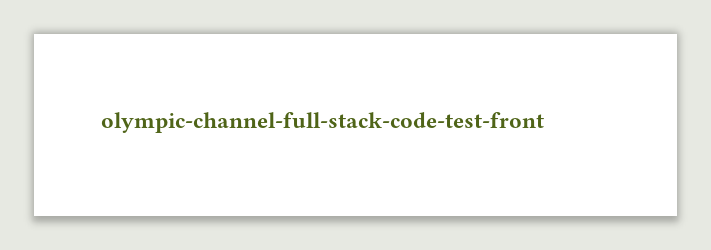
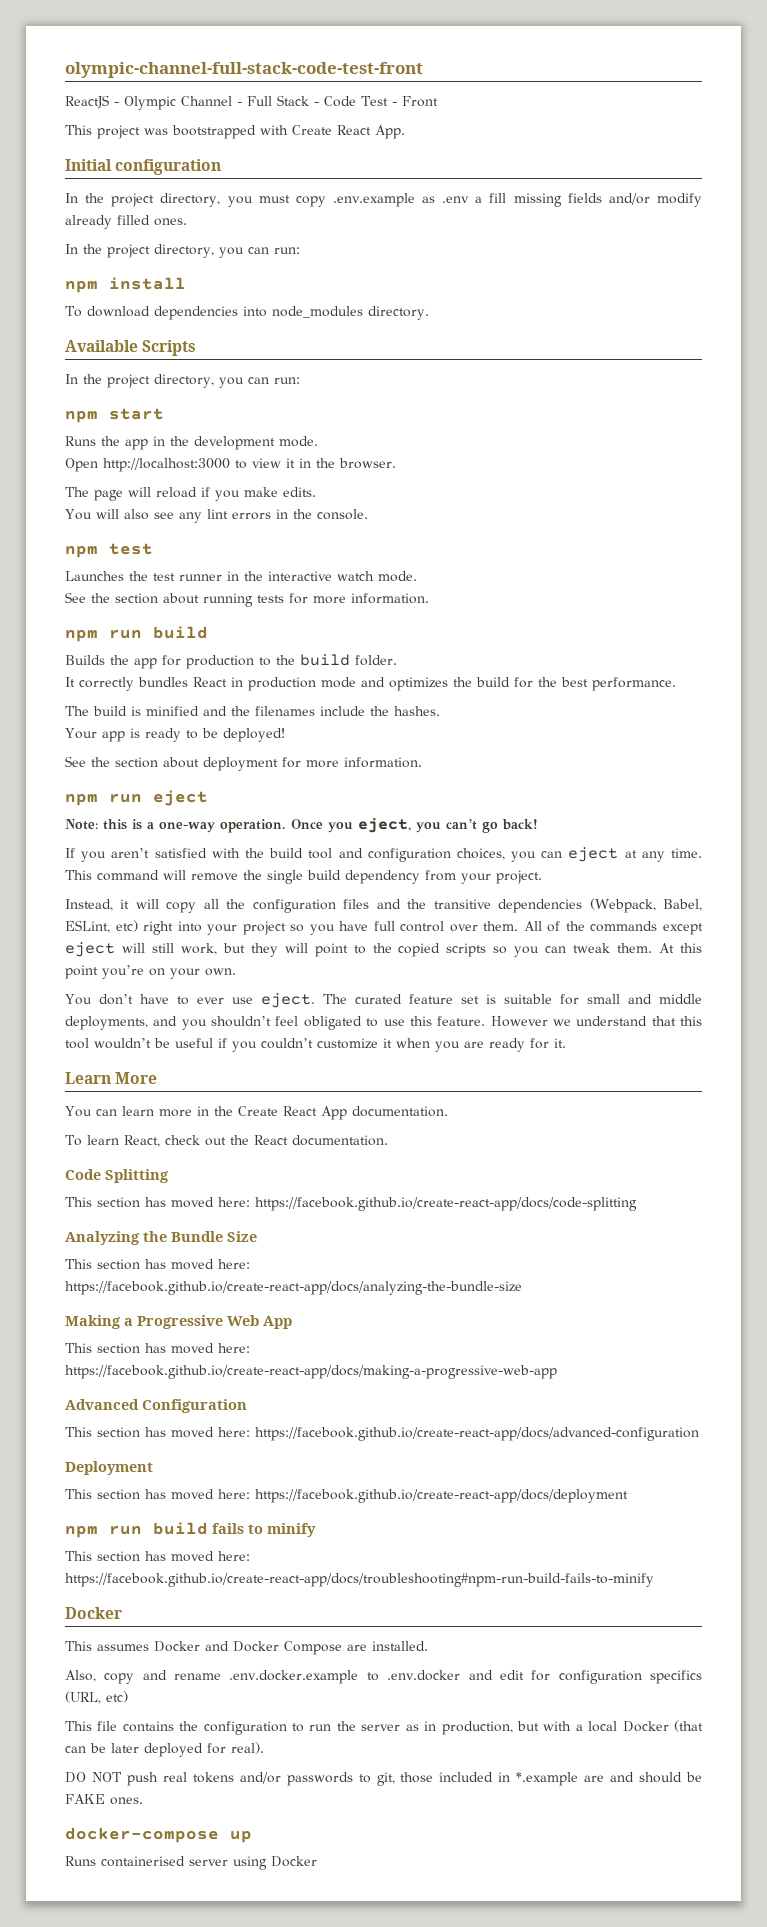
(544, 122) none -> [65,95,438,110] [65,125,405,139] [65,159,222,175] [65,193,702,207] [65,215,187,229] [65,244,300,258] [65,277,186,293] [65,306,429,320] [65,340,197,356] [65,374,300,388] [65,408,164,423] [65,436,318,450] [65,458,396,472] [65,487,316,501] [65,509,368,523] [65,543,153,558] [65,571,417,582] [65,592,429,607] [65,626,208,642] [65,654,397,669] [65,677,676,691] [65,706,440,716] [65,728,285,742] [65,756,422,771] [65,790,208,806] [65,818,538,833] [65,847,702,862] [65,870,542,884] [65,898,702,913] [65,920,703,935] [65,942,703,957] [65,965,236,979] [65,993,702,1008] [65,1016,702,1030] [65,1038,566,1052] [65,1072,158,1084] [65,1106,448,1120] [65,1135,388,1147] [65,1169,169,1183] [65,1197,637,1211] [65,1231,257,1245] [65,1259,250,1270] [65,1281,522,1295] [65,1315,292,1329] [65,1343,250,1354] [65,1365,557,1379] [65,1399,247,1413] [65,1427,699,1441] [65,1461,153,1475] [65,1489,628,1503] [65,1522,316,1538] [65,1551,250,1562] [65,1573,654,1587] [65,1607,122,1619] [65,1641,428,1655] [65,1670,702,1684] [65,1691,128,1704] [65,1720,704,1735] [65,1742,264,1757] [65,1772,702,1786] [65,1794,143,1805] [65,1827,252,1843] [65,1856,317,1870] // ReactJS - Olympic Channel - Full Stack - Code Test - Front // This project was bootstrapped with Create React App. // Initial configuration // In the project directory, you must copy .env.example as .env a fill missing fields and/or modify already filled ones. // In the project directory, you can run: // npm install // To download dependencies into node_modules directory. // Available Scripts // In the project directory, you can run: // npm start // Runs the app in the development mode. // Open http://localhost:3000 to view it in the browser. // The page will reload if you make edits. // You will also see any lint errors in the console. // npm test // Launches the test runner in the interactive watch mode. // See the section about running tests for more information. // npm run build // Builds the app for production to the build folder. // It correctly bundles React in production mode and optimizes the build for the best performance. // The build is minified and the filenames include the hashes. // Your app is ready to be deployed! // See the section about deployment for more information. // npm run eject // Note: this is a one-way operation. Once you eject, you can’t go back! // If you aren’t satisfied with the build tool and configuration choices, you can eject at any time. This command will remove the single build dependency from your project. // Instead, it will copy all the configuration files and the transitive dependencies (Webpack, Babel, ESLint, etc) right into your project so you have full control over them. All of the commands except eject will still work, but they will point to the copied scripts so you can tweak them. At this point you’re on your own. // You don’t have to ever use eject. The curated feature set is suitable for small and middle deployments, and you shouldn’t feel obligated to use this feature. However we understand that this tool wouldn’t be useful if you couldn’t customize it when you are ready for it. // Learn More // You can learn more in the Create React App documentation. // To learn React, check out the React documentation. // Code Splitting // This section has moved here: https://facebook.github.io/create-react-app/docs/code-splitting // Analyzing the Bundle Size // This section has moved here: https://facebook.github.io/create-react-app/docs/analyzing-the-bundle-size // Making a Progressive Web App // This section has moved here: https://facebook.github.io/create-react-app/docs/making-a-progressive-web-app // Advanced Configuration // This section has moved here: https://facebook.github.io/create-react-app/docs/advanced-configuration // Deployment // This section has moved here: https://facebook.github.io/create-react-app/docs/deployment // npm run build fails to minify // This section has moved here: https://facebook.github.io/create-react-app/docs/troubleshooting#npm-run-build-fails-to-minify // Docker // This assumes Docker and Docker Compose are installed. // Also, copy and rename .env.docker.example to .env.docker and edit for configuration specifics (URL, etc) // This file contains the configuration to run the server as in production, but with a local Docker (that can be later deployed for real). // DO NOT push real tokens and/or passwords to git, those included in *.example are and should be FAKE ones. // docker-compose up // Runs containerised server using Docker

